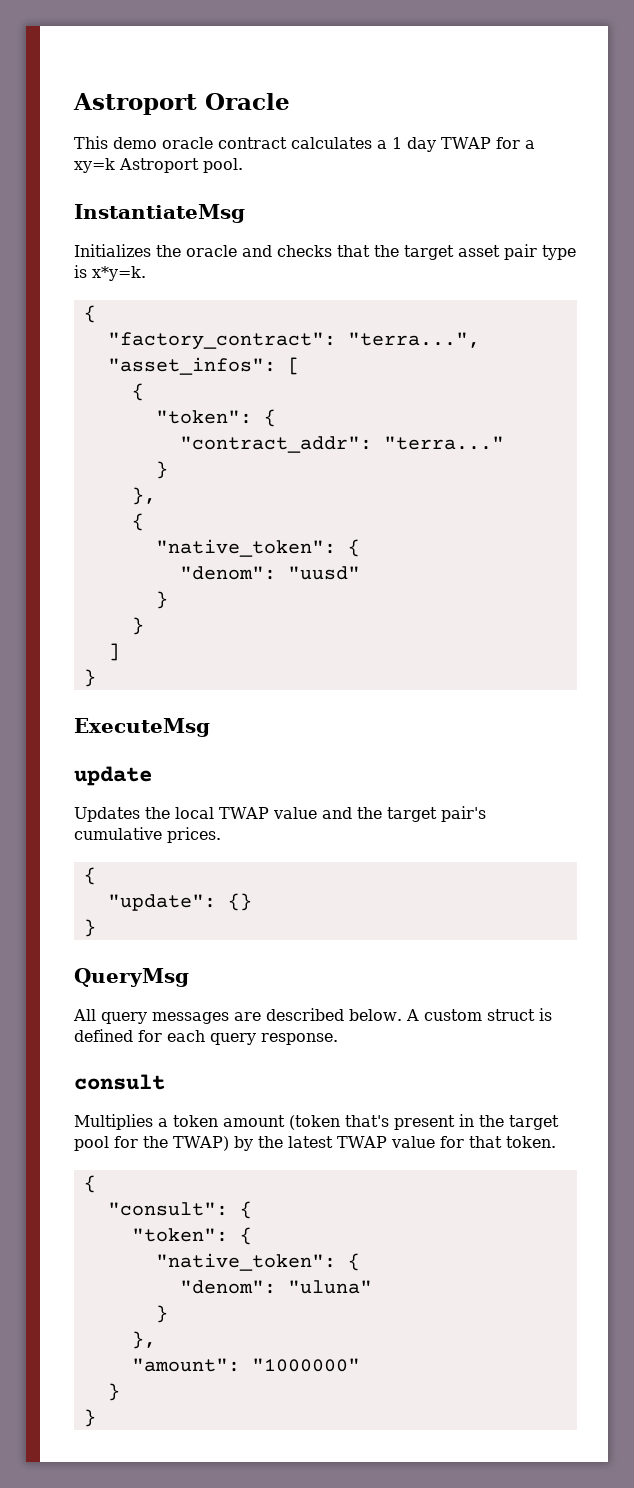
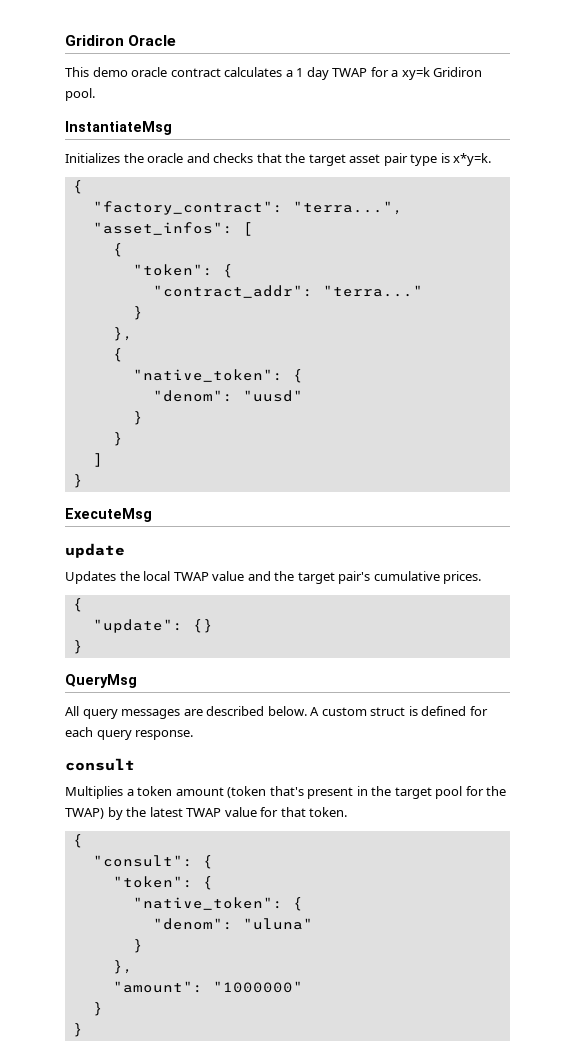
[73,93,197,115] Astroport -> [65,35,124,46] Gridiron
[119,158,199,173] Astroport -> [433,67,483,77] Gridiron

